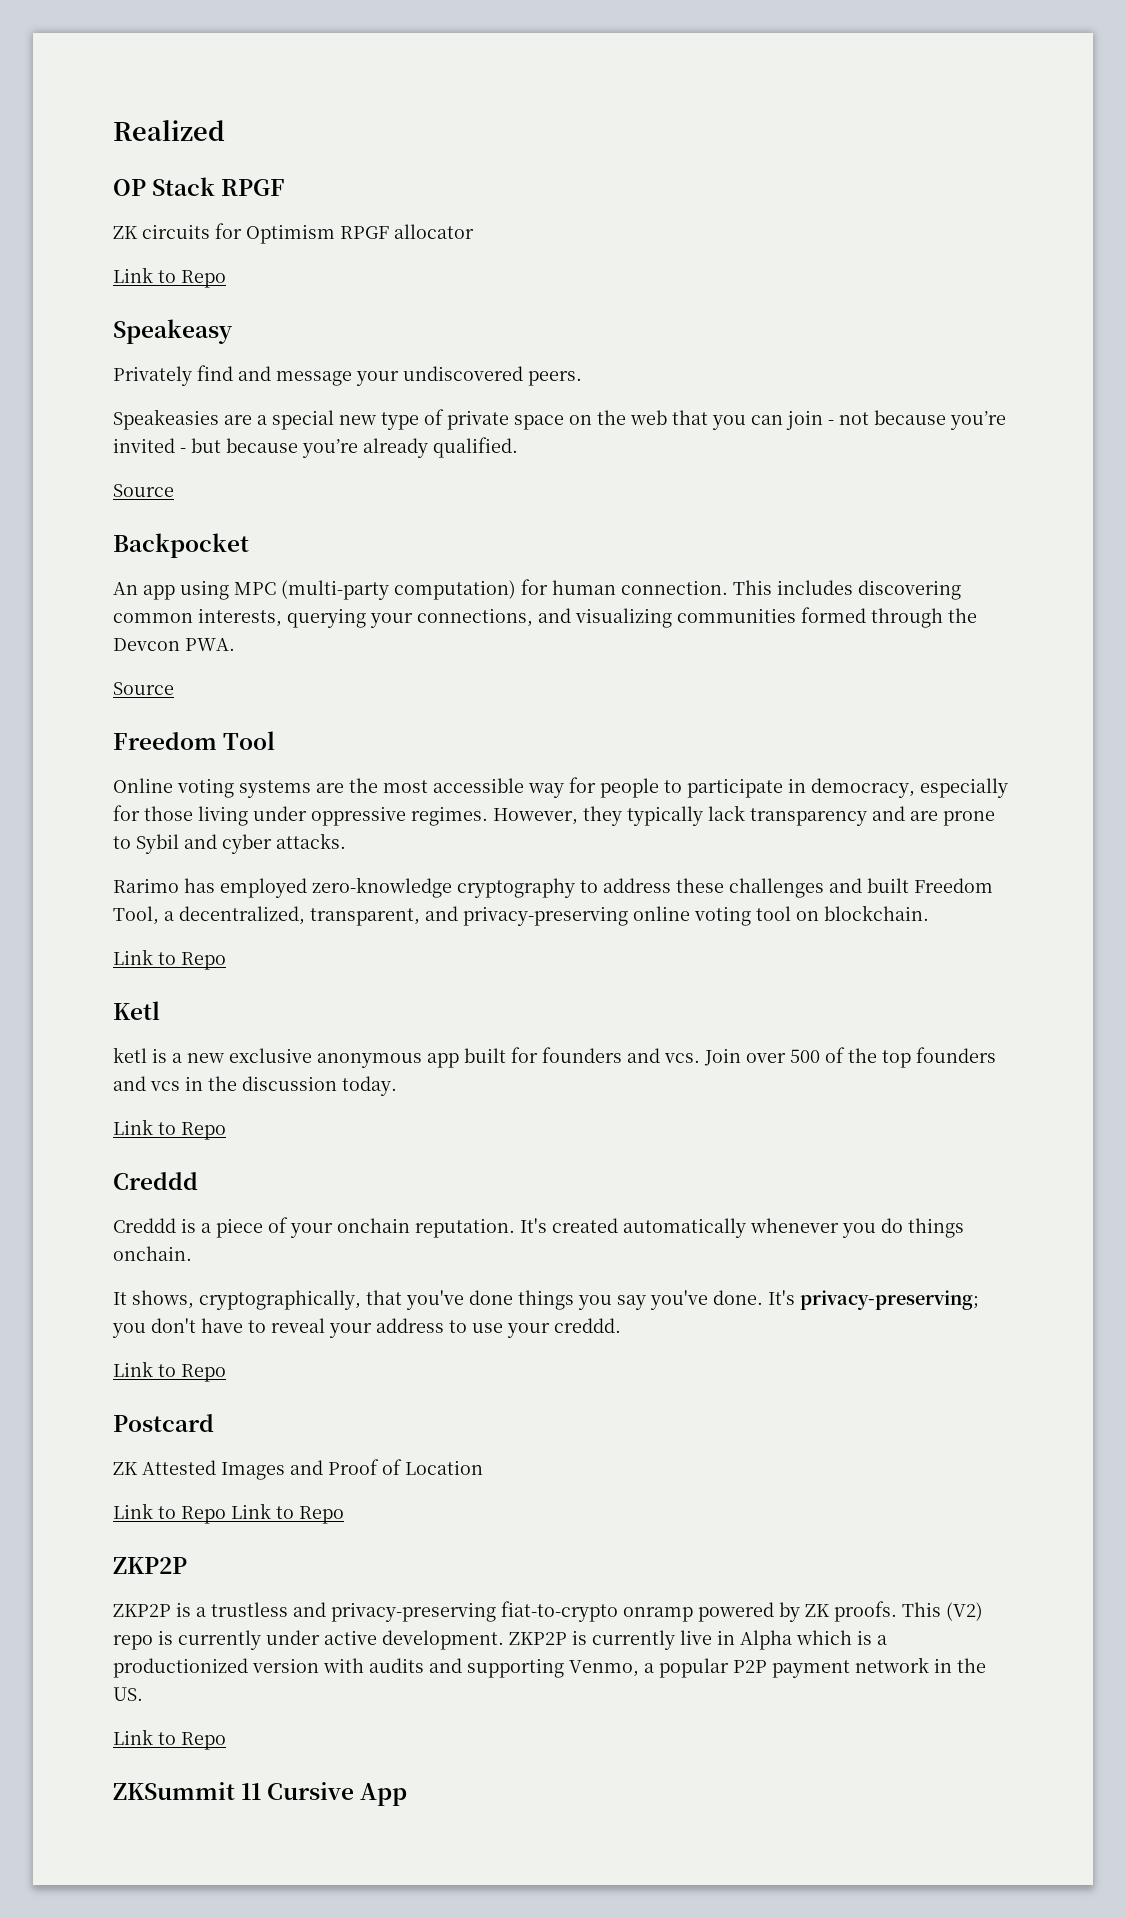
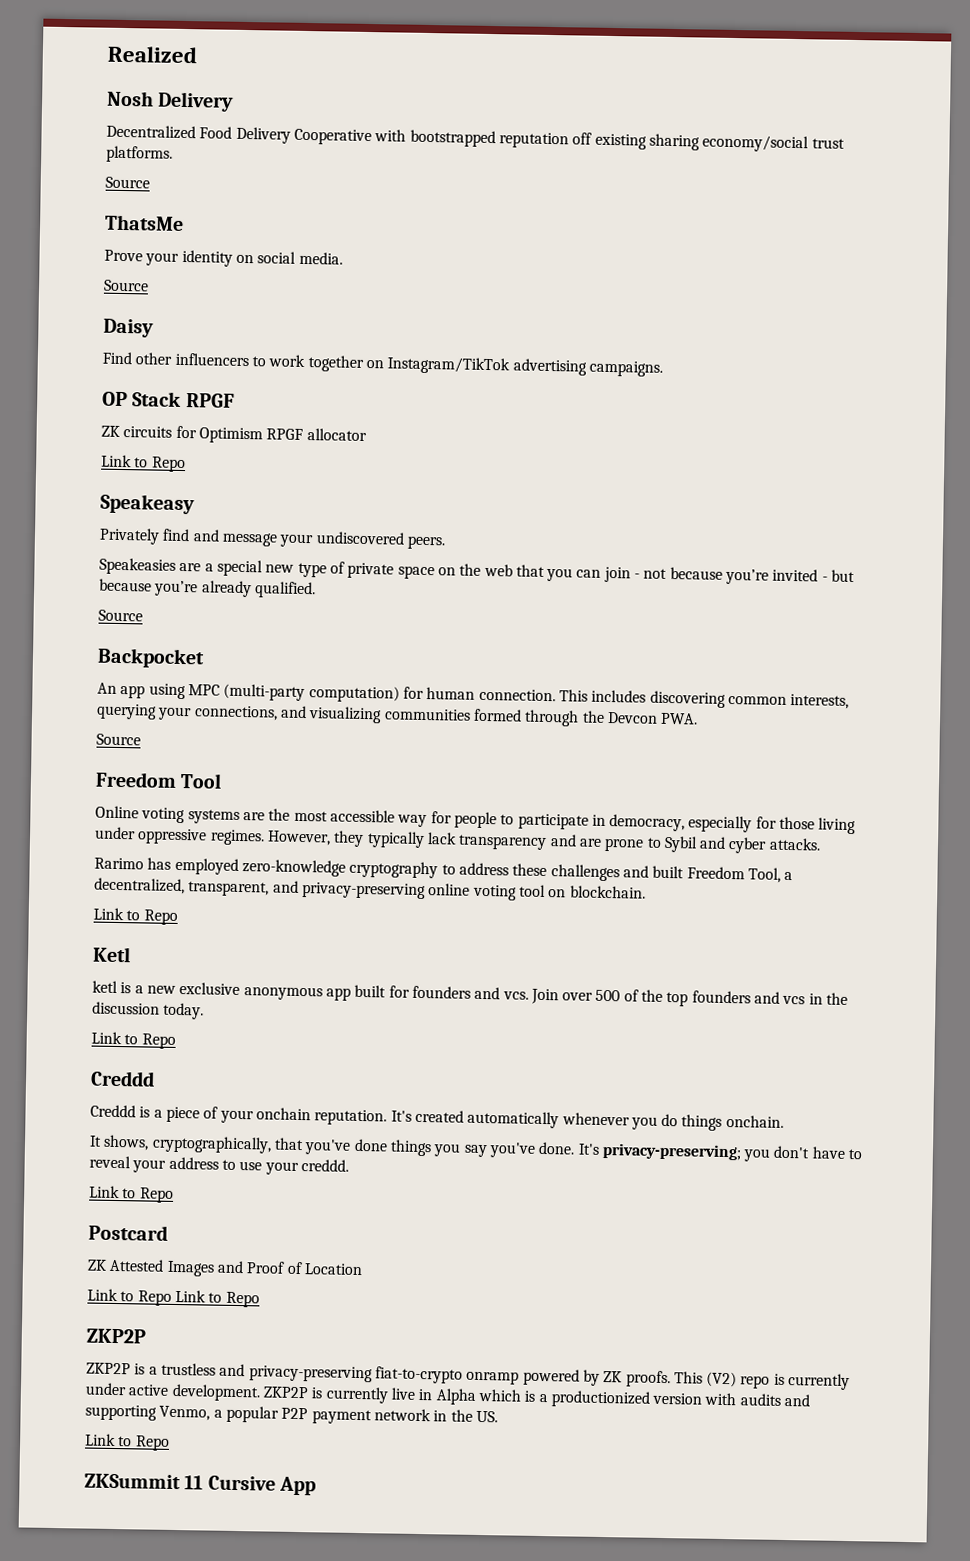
(225, 130) none -> [107,90,235,112] [106,124,845,153] [106,145,173,163] [105,176,150,189] [104,214,184,231] [104,249,343,267] [103,279,149,292] [103,318,154,338] [102,351,663,377] // Nosh Delivery // Decentralized Food Delivery Cooperative with bootstrapped reputation off existing sharing economy/social trust platforms. // Source // ThatsMe // Prove your identity on social media. // Source // Daisy // Find other influencers to work together on Instagram/TikTok advertising campaigns.

